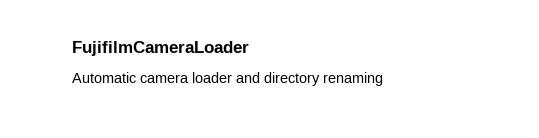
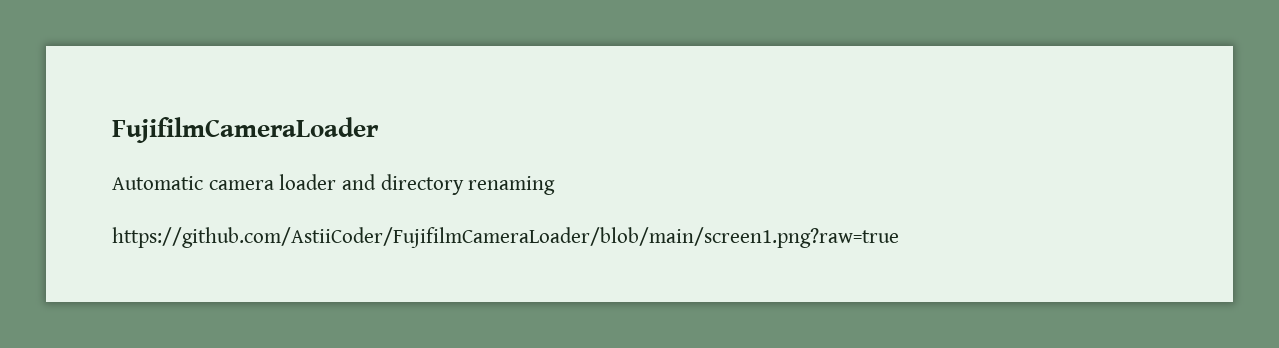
(383, 79) none -> [112,227,899,248] // https://github.com/AstiiCoder/FujifilmCameraLoader/blob/main/screen1.png?raw=true

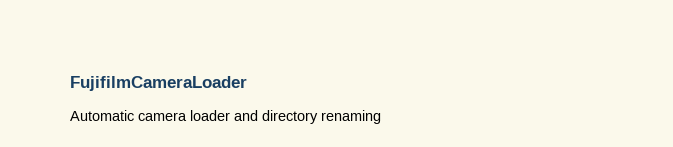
[112,227,899,248] // https://github.com/AstiiCoder/FujifilmCameraLoader/blob/main/screen1.png?raw=true -> (381, 117) none

